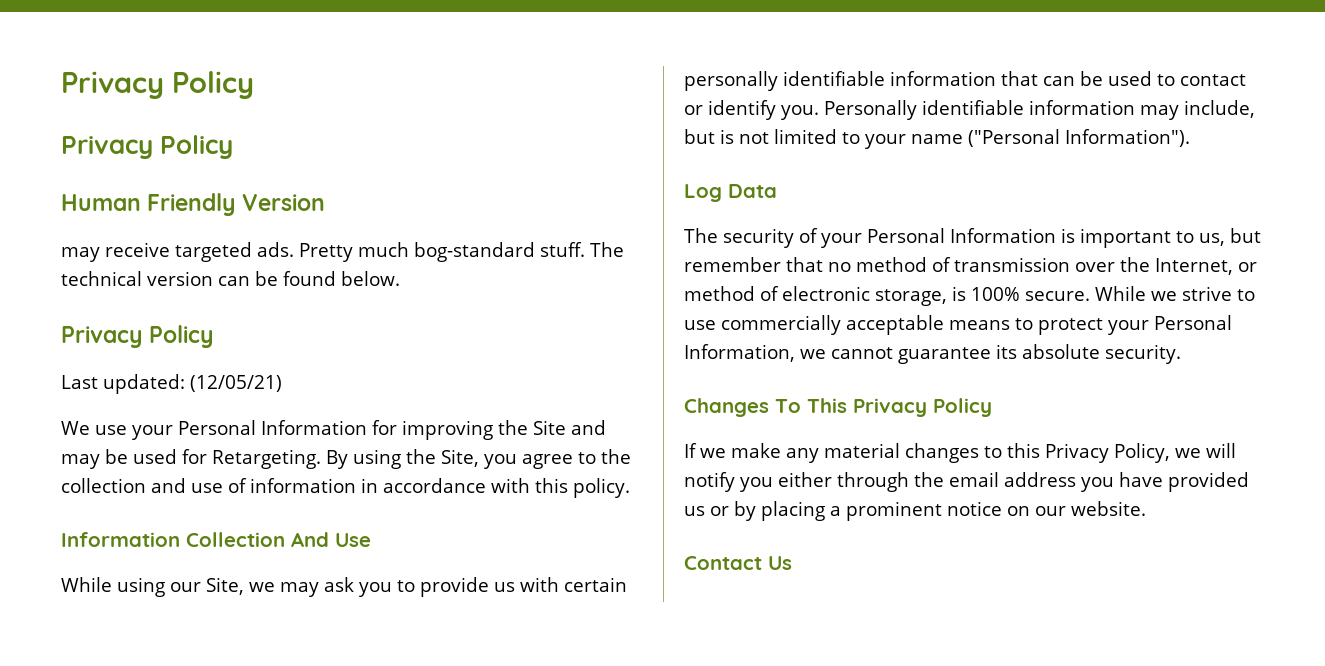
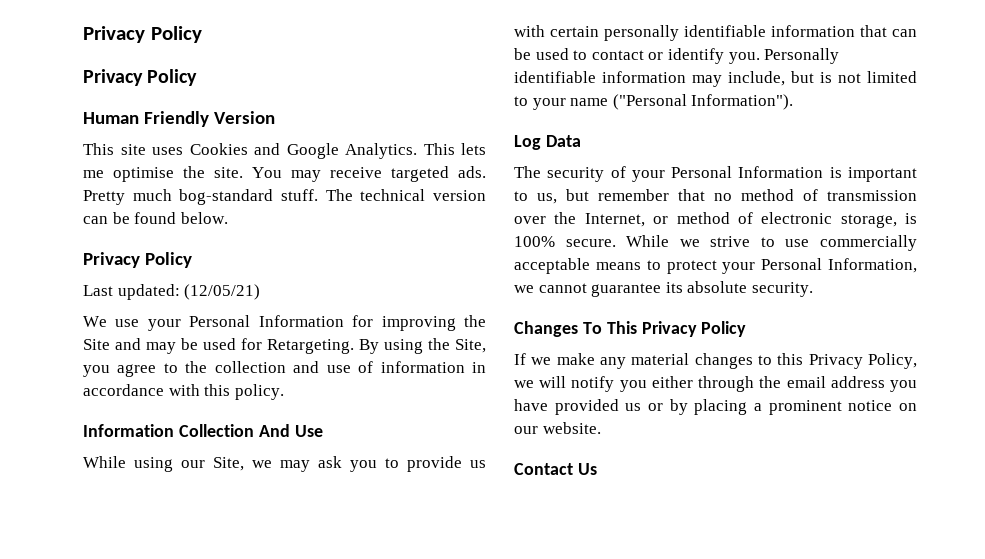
(326, 202) none -> [83,143,486,159] [83,166,282,182] This site uses Cookies and Google Analytics. This lets me optimise the site. You

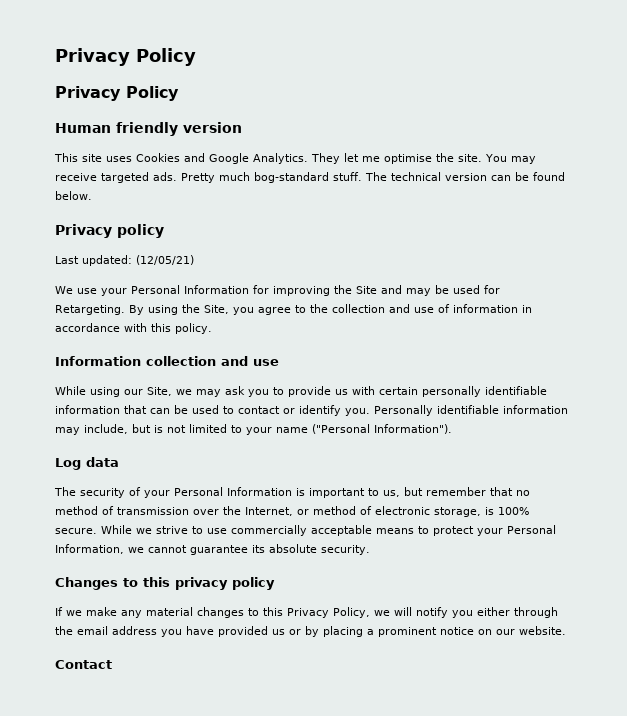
[143,111,275,127] Friendly Version -> [116,122,242,136] friendly version
[423,143,486,155] This lets -> [311,153,359,164] They let
[144,252,192,268] Policy -> [117,224,164,238] policy
[178,424,323,437] Collection And Use -> [146,356,279,366] collection and use
[545,135,581,147] Data -> [86,457,119,467] data
[582,321,747,337] To This Privacy Policy -> [123,577,275,590] to this privacy policy
[577,463,597,475] Us -> (112, 664) none

